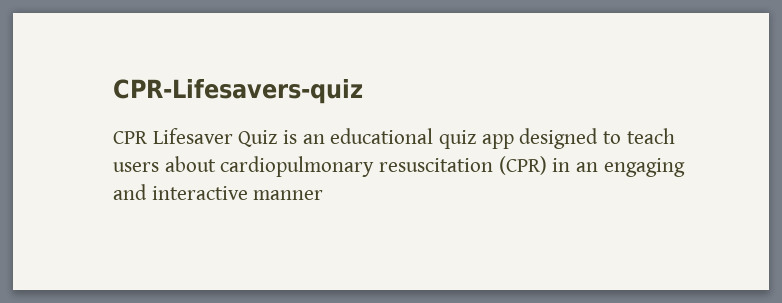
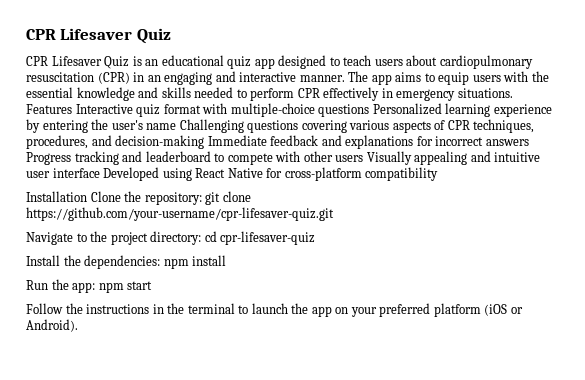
[113,79,363,104] CPR-Lifesavers-quiz -> [26,28,171,44] CPR Lifesaver Quiz
[253,190,324,200] manner -> [299,71,549,85] [26,87,513,101] [26,103,552,117] [26,119,535,133] [26,135,529,149] [26,151,541,165] [26,167,439,181] [26,191,251,205] [26,207,334,221] [26,231,316,245] [26,255,227,269] [26,279,153,293] [26,303,523,317] [26,319,78,332] manner. The app aims to equip users with the essential knowledge and skills needed to perform CPR effectively in emergency situations. Features Interactive quiz format with multiple-choice questions Personalized learning experience by entering the user's name Challenging questions covering various aspects of CPR techniques, procedures, and decision-making Immediate feedback and explanations for incorrect answers Progress tracking and leaderboard to compete with other users Visually appealing and intuitive user interface Developed using React Native for cross-platform compatibility // Installation Clone the repository: git clone https://github.com/your-username/cpr-lifesaver-quiz.git // Navigate to the project directory: cd cpr-lifesaver-quiz // Install the dependencies: npm install // Run the app: npm start // Follow the instructions in the terminal to launch the app on your preferred platform (iOS or Android).

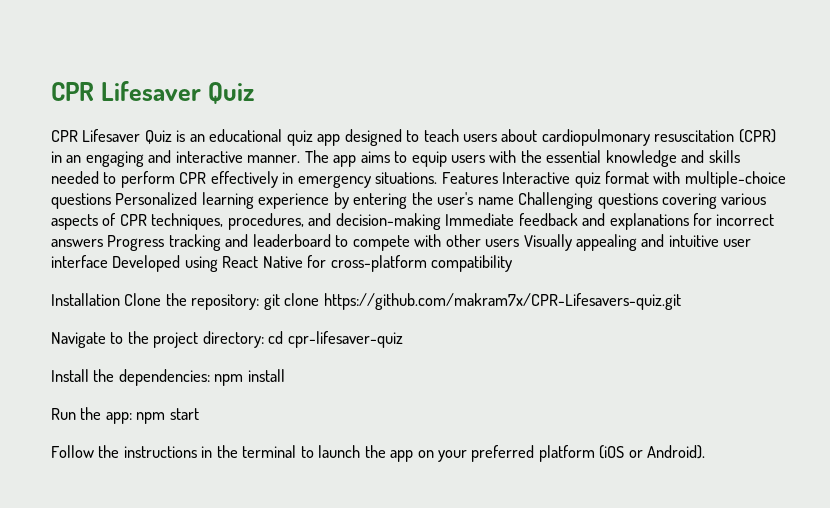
[26,207,334,221] https://github.com/your-username/cpr-lifesaver-quiz.git -> [323,293,681,310] https://github.com/makram7x/CPR-Lifesavers-quiz.git

